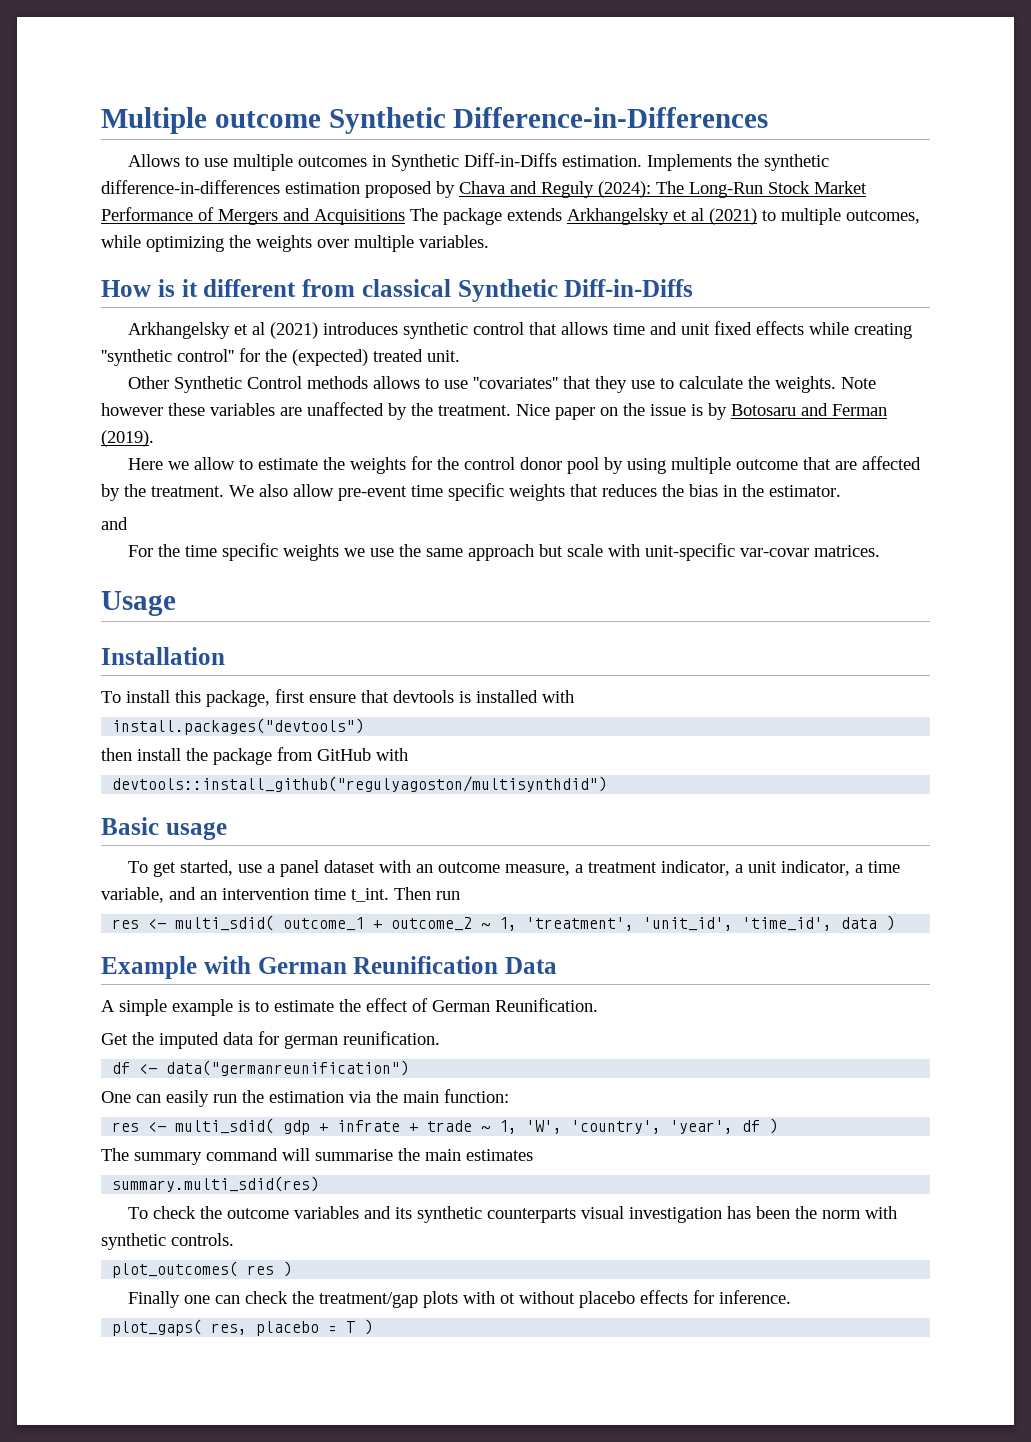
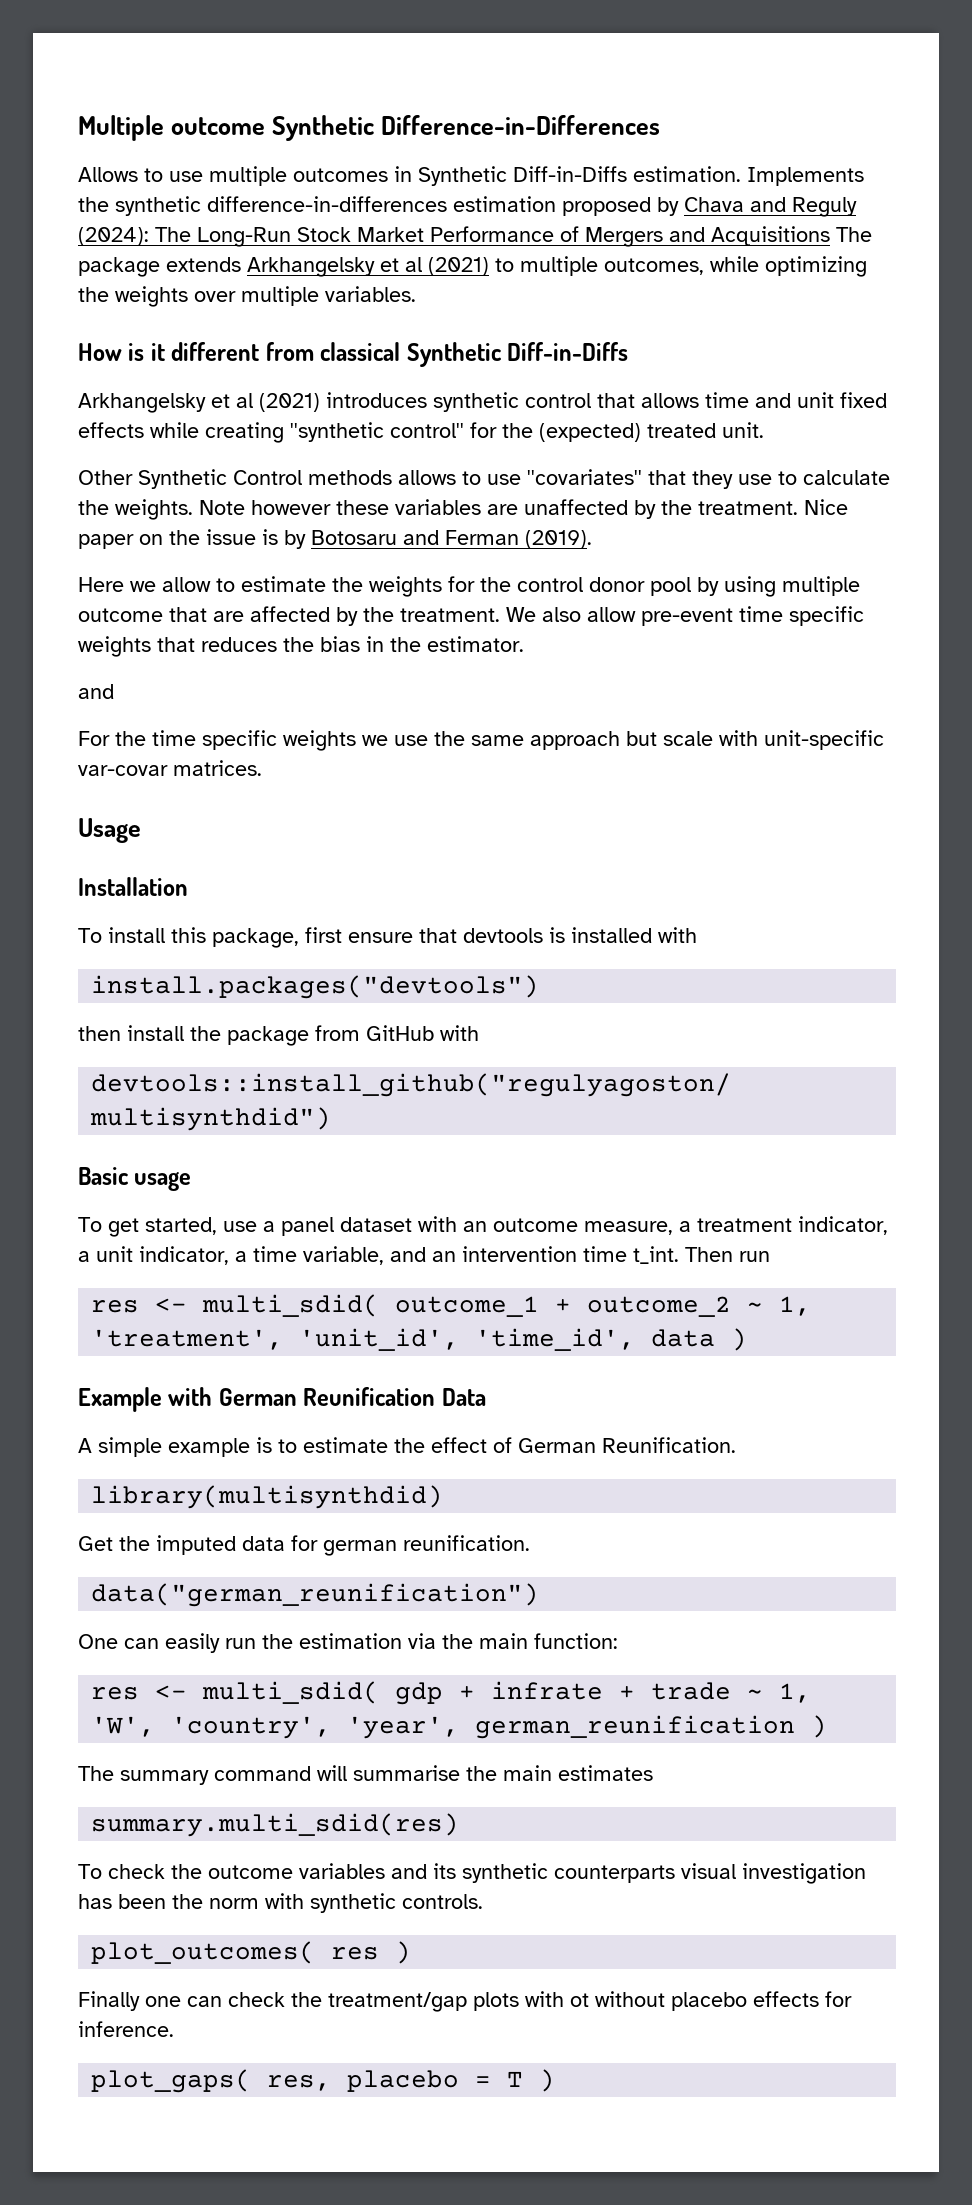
(598, 1005) none -> [91,1485,444,1509] // library(multisynthdid)
[112,1060,410,1076] df <- data("germanreunification") -> [91,1583,540,1607] data("german_reunification")
[742,1120,761,1132] df -> [475,1715,796,1739] german_reunification

